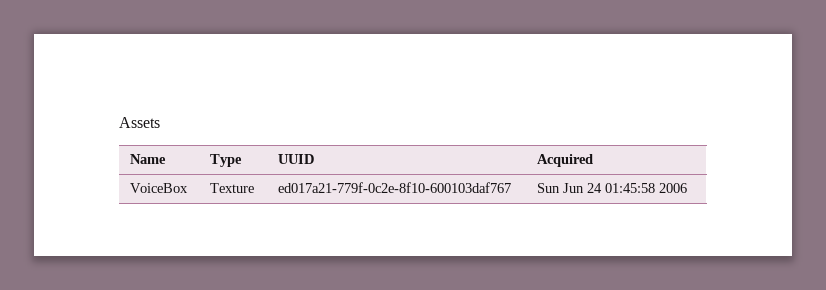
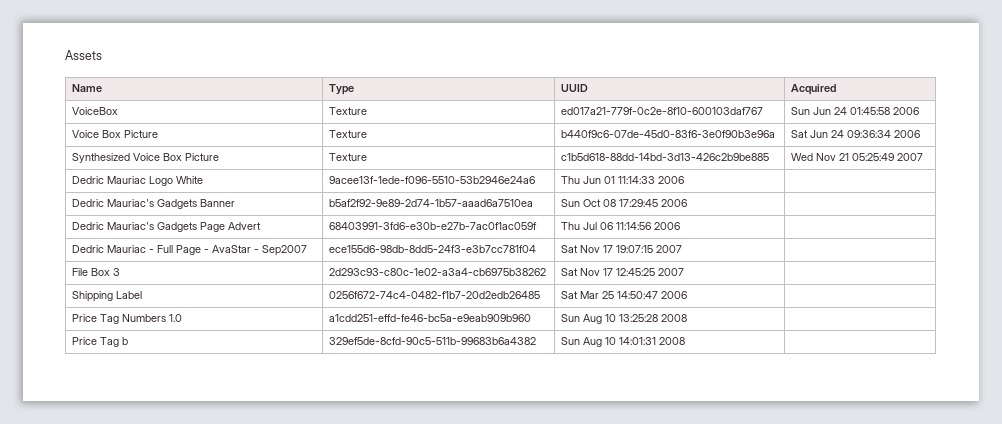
(688, 188) none -> [72,130,159,138] [329,130,368,138] [561,130,776,138] [791,130,921,138] [72,153,220,163] [329,153,368,161] [561,153,770,161] [791,153,924,161] [72,176,204,186] [329,176,536,184] [561,176,685,184] [72,199,236,209] [329,199,534,207] [561,199,688,207] [72,222,262,232] [329,222,538,230] [561,222,681,230] [72,245,308,256] [329,245,537,253] [561,245,683,253] [72,268,121,276] [329,268,547,276] [561,268,685,276] [72,291,143,302] [329,291,541,299] [561,291,688,299] [72,314,183,324] [329,314,532,322] [561,314,688,324] [72,337,129,347] [329,337,537,345] [561,337,686,347] // Voice Box Picture | Texture | b440f9c6-07de-45d0-83f6-3e0f90b3e96a | Sat Jun 24 09:36:34 2006 // Synthesized Voice Box Picture | Texture | c1b5d618-88dd-14bd-3d13-426c2b9be885 | Wed Nov 21 05:25:49 2007 // Dedric Mauriac Logo White | 9acee13f-1ede-f096-5510-53b2946e24a6 | Thu Jun 01 11:14:33 2006 | // Dedric Mauriac's Gadgets Banner | b5af2f92-9e89-2d74-1b57-aaad6a7510ea | Sun Oct 08 17:29:45 2006 | // Dedric Mauriac's Gadgets Page Advert | 68403991-3fd6-e30b-e27b-7ac0f1ac059f | Thu Jul 06 11:14:56 2006 | // Dedric Mauriac - Full Page - AvaStar - Sep2007 | ece155d6-98db-8dd5-24f3-e3b7cc781f04 | Sat Nov 17 19:07:15 2007 | // File Box 3 | 2d293c93-c80c-1e02-a3a4-cb6975b38262 | Sat Nov 17 12:45:25 2007 | // Shipping Label | 0256f672-74c4-0482-f1b7-20d2edb26485 | Sat Mar 25 14:50:47 2006 | // Price Tag Numbers 1.0 | a1cdd251-effd-fe46-bc5a-e9eab909b960 | Sun Aug 10 13:25:28 2008 | // Price Tag b | 329ef5de-8cfd-90c5-511b-99683b6a4382 | Sun Aug 10 14:01:31 2008 |

